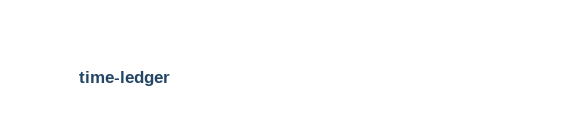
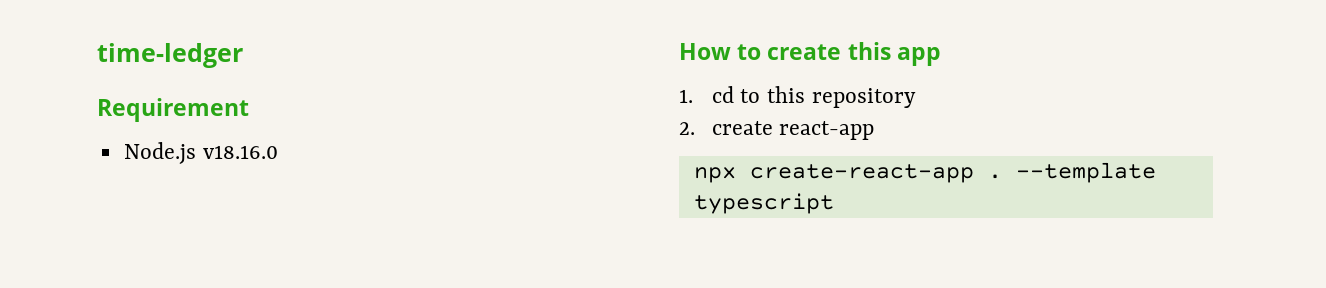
(170, 78) none -> [97,98,249,122] [123,142,278,164] [679,42,941,66] [679,86,916,108] [679,121,875,140] [693,162,1156,183] [693,193,834,214] // Requirement // Node.js v18.16.0 // How to create this app // 1. cd to this repository // 2. create react-app // npx create-react-app . --template typescript

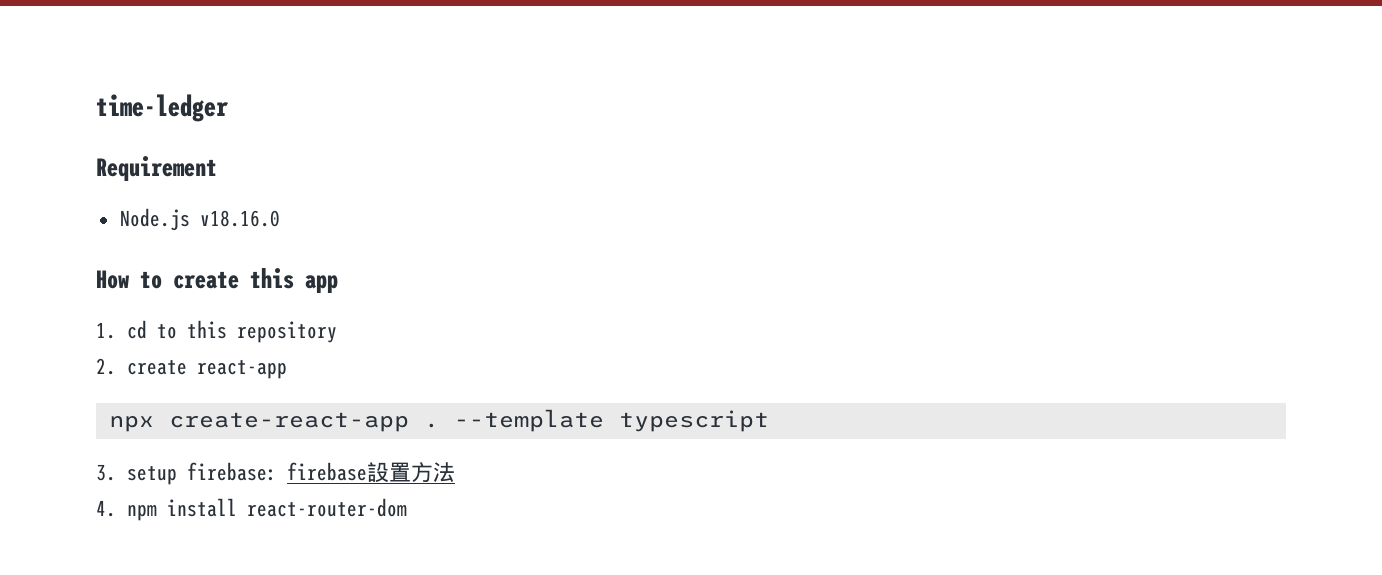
(834, 203) none -> [96,462,455,485] [96,498,407,521] // 3. setup firebase: firebase設置方法 // 4. npm install react-router-dom

